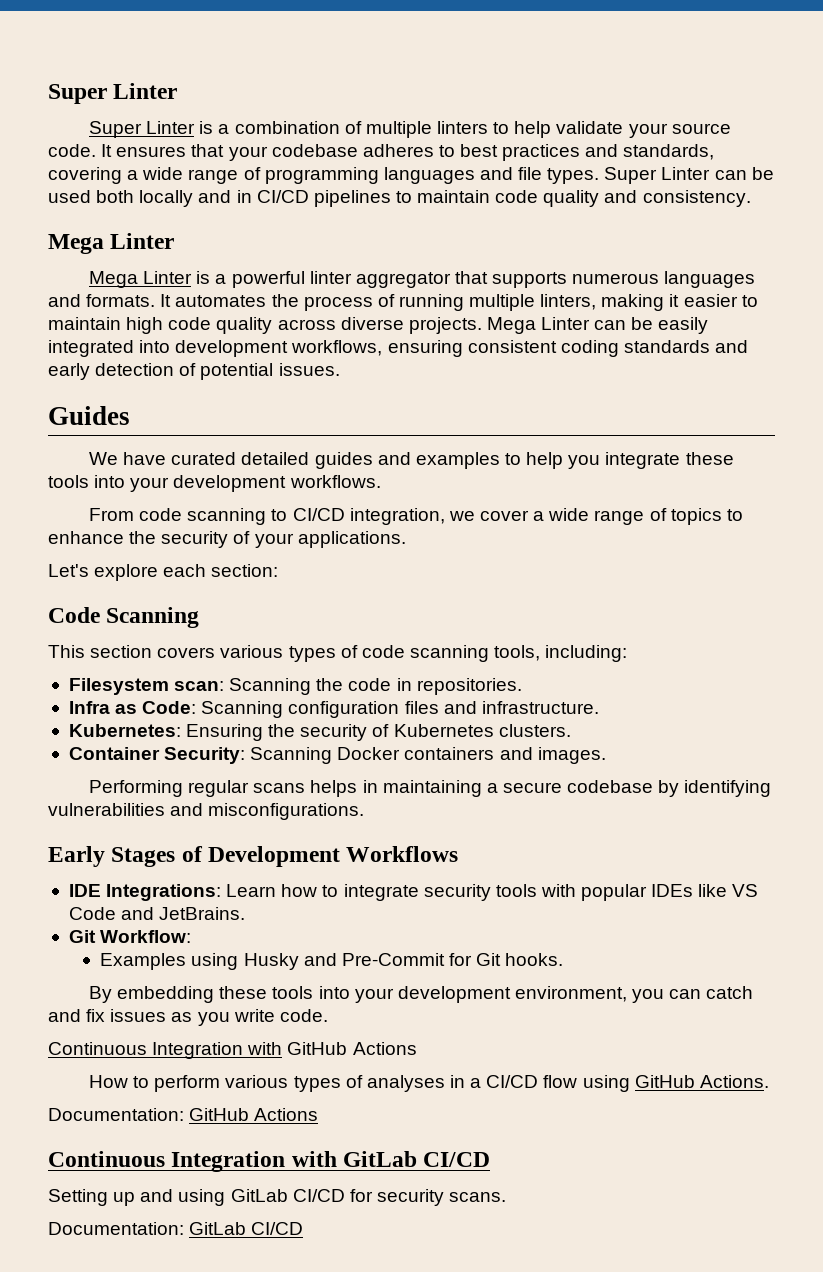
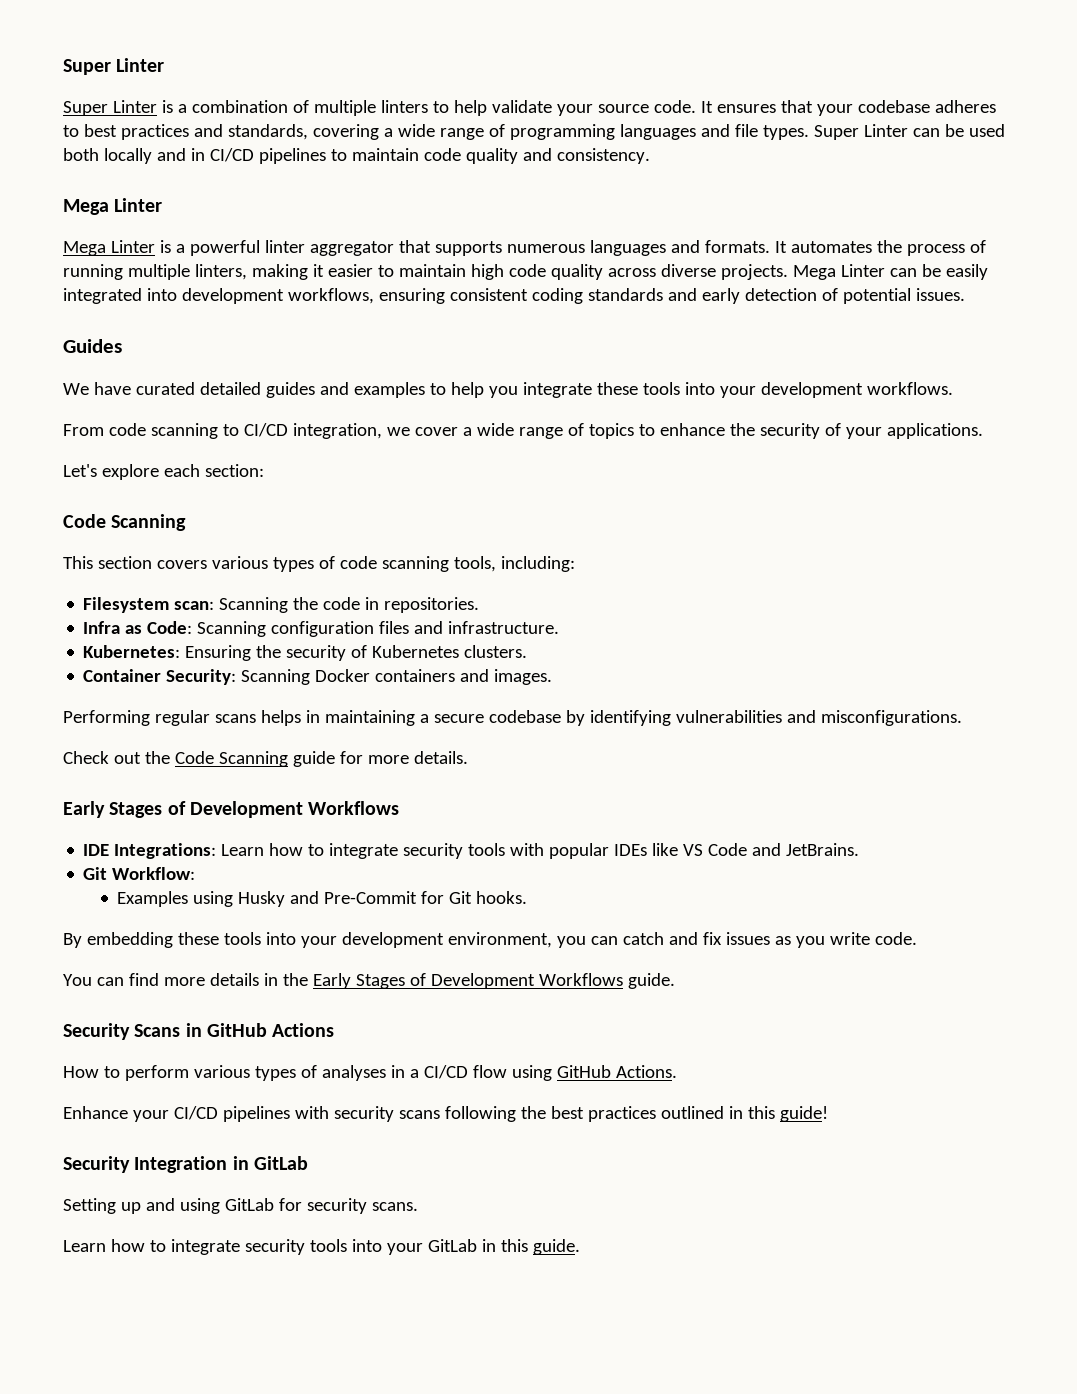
(365, 811) none -> [63,751,468,767] // Check out the Code Scanning guide for more details.
[48,1042,283,1059] Continuous Integration with -> [63,973,675,989] [63,1023,202,1040] You can find more details in the Early Stages of Development Workflows guide. // Security Scans in
[48,1108,319,1121] [48,1151,491,1172] Documentation: GitHub Actions // Continuous Integration with GitLab CI/CD -> [63,1106,828,1122] [63,1156,308,1173] Enhance your CI/CD pipelines with security scans following the best practices outlined in this guide! // Security Integration in GitLab
[292,1189,345,1202] CI/CD -> (274, 1204) none
[48,1222,304,1235] Documentation: GitLab CI/CD -> [63,1239,580,1255] Learn how to integrate security tools into your GitLab in this guide.

